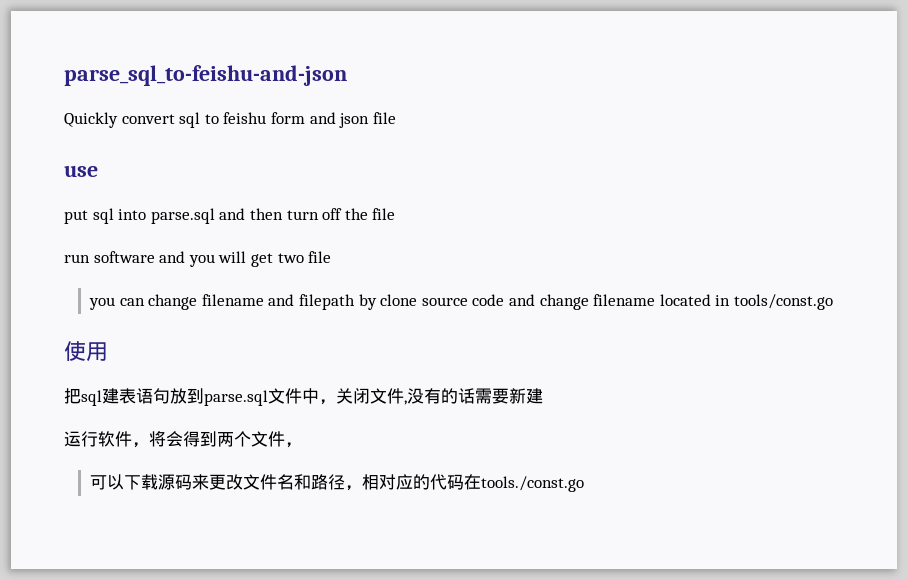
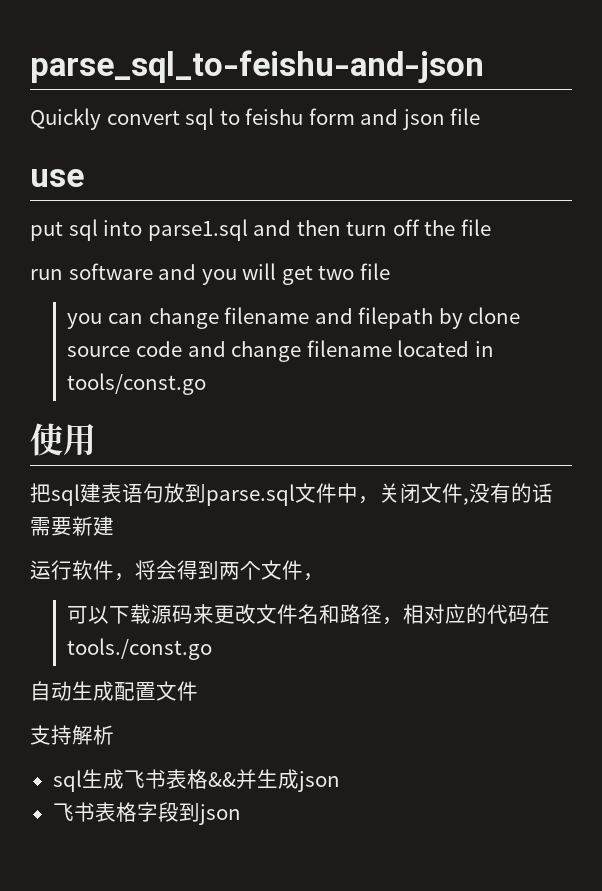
[150,208,215,224] parse.sql -> [147,219,248,241] parse1.sql
(585, 484) none -> [30,681,198,701] [30,725,114,745] [52,769,340,792] [52,802,241,825] // 自动生成配置文件 // 支持解析 // sql生成飞书表格&&并生成json // 飞书表格字段到json

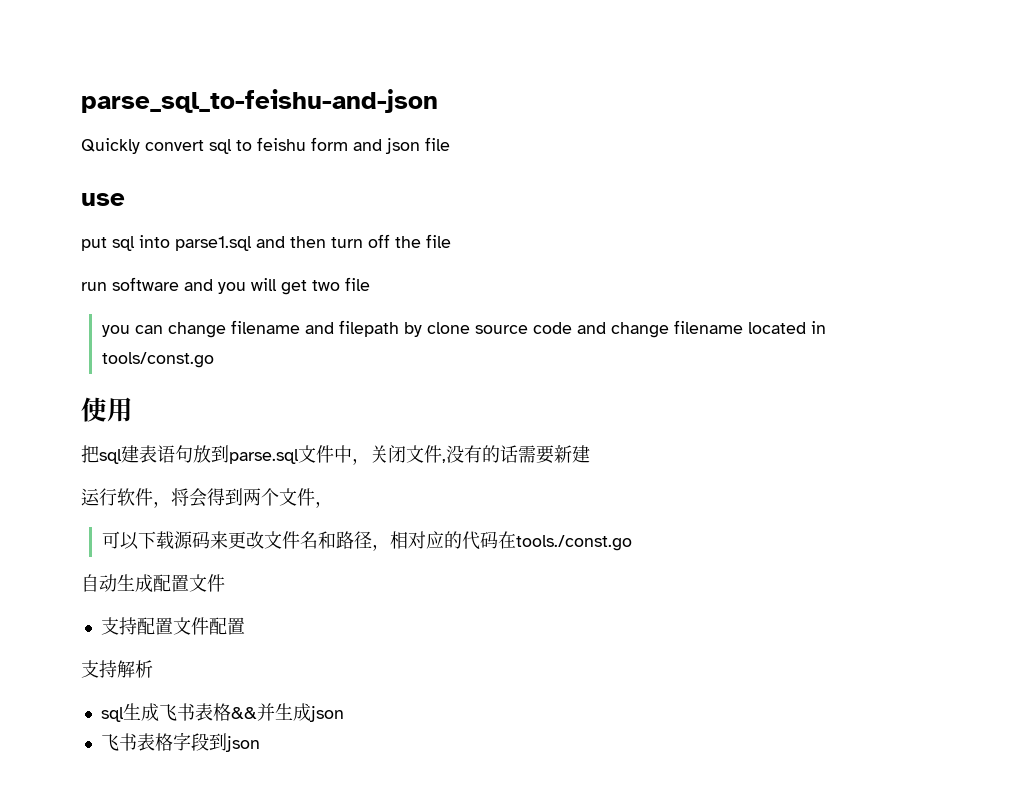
(198, 691) none -> [100,617,245,635] // 支持配置文件配置

